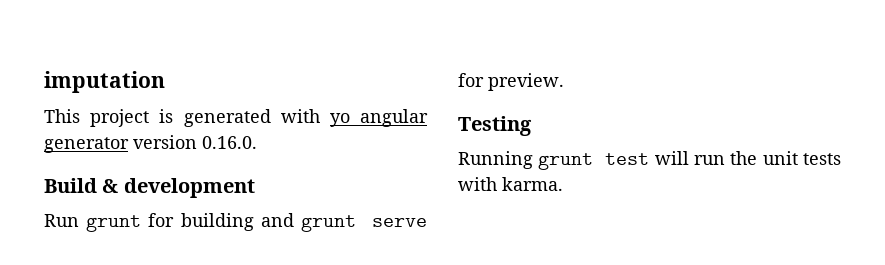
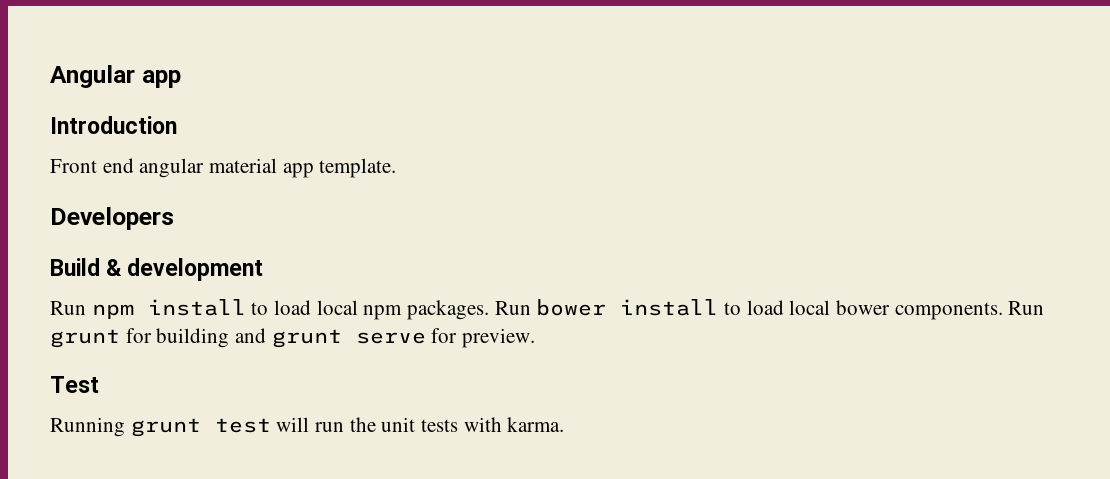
[44,71,165,93] [44,109,428,127] [44,135,257,153] [44,178,255,198] imputation // This project is generated with yo angular generator version 0.16.0. // Build & development // -> [50,65,181,88] [50,116,177,134] [50,158,397,178] [50,207,174,230] [50,258,264,281] [50,299,1003,320] Angular app // Introduction // Front end angular material app template. // Developers // Build & development // Run npm install to load local npm packages. Run bower install to load local bower components.
[458,116,532,136] Testing -> [50,376,99,393] Test

